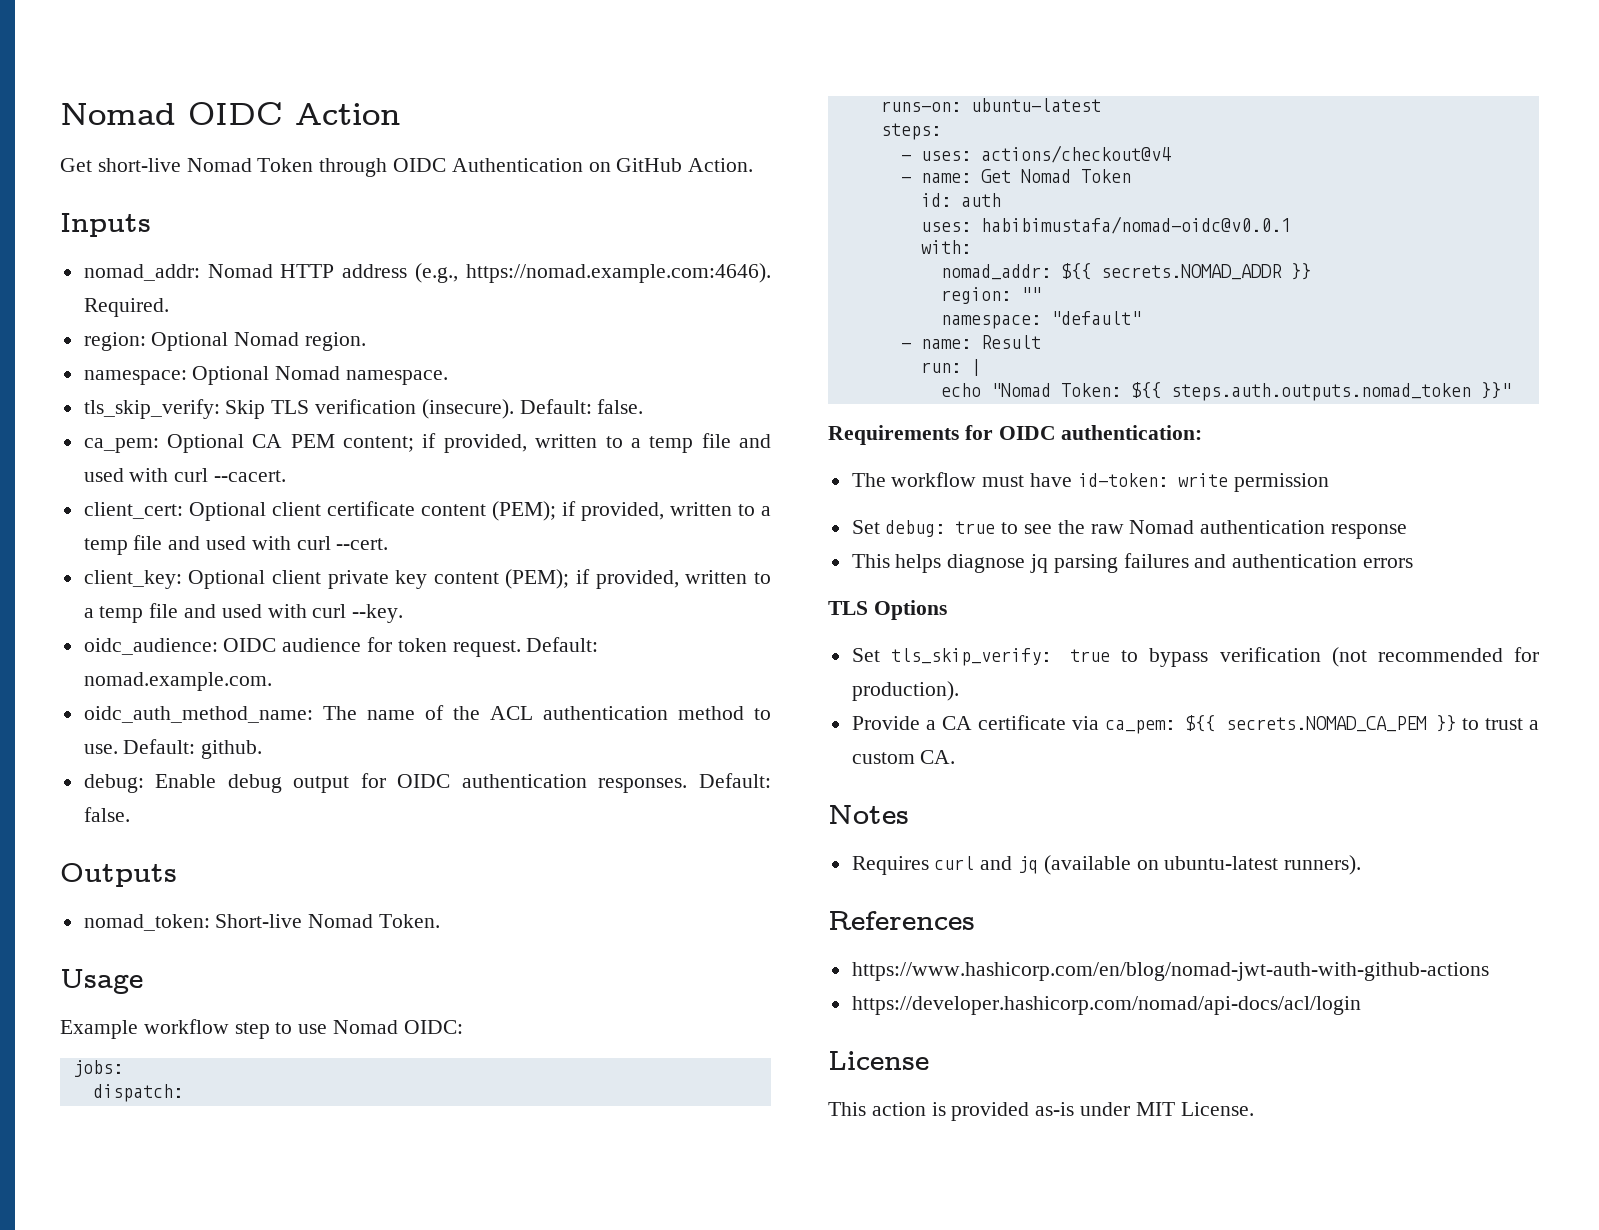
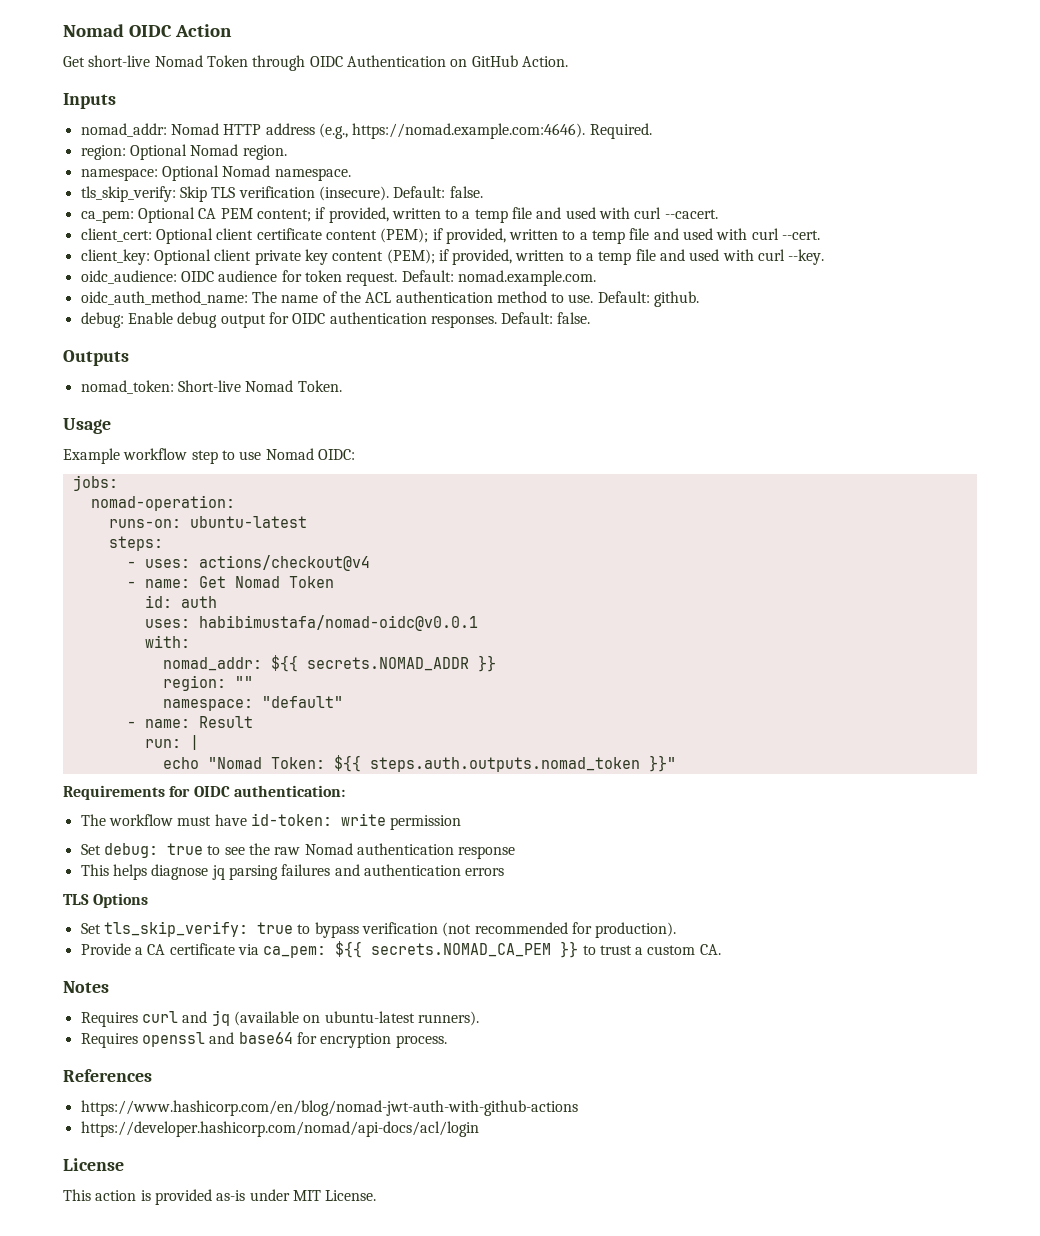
[92,1084,183,1102] dispatch: -> [90,495,235,511] nomad-operation:
(1362, 865) none -> [80,1032,447,1048] // Requires openssl and base64 for encryption process.

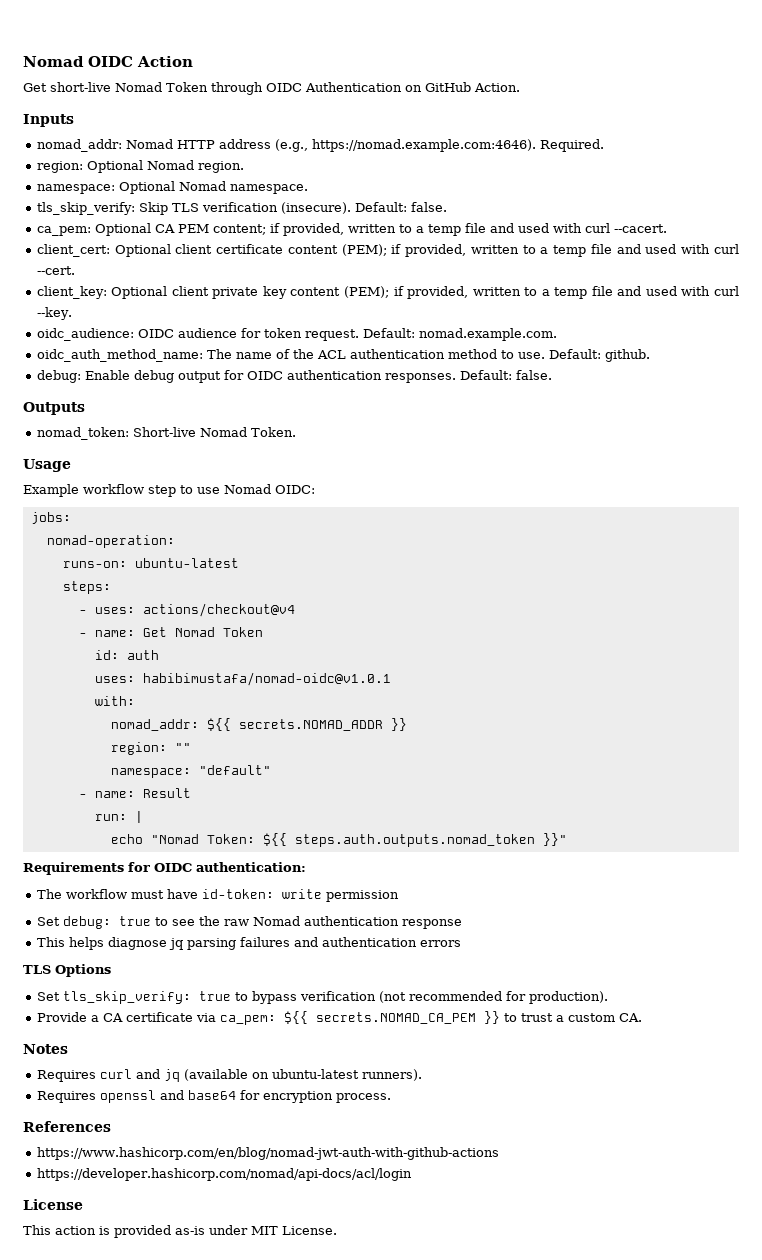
[198,615,478,631] habibimustafa/nomad-oidc@v0.0.1 -> [142,672,391,686] habibimustafa/nomad-oidc@v1.0.1

